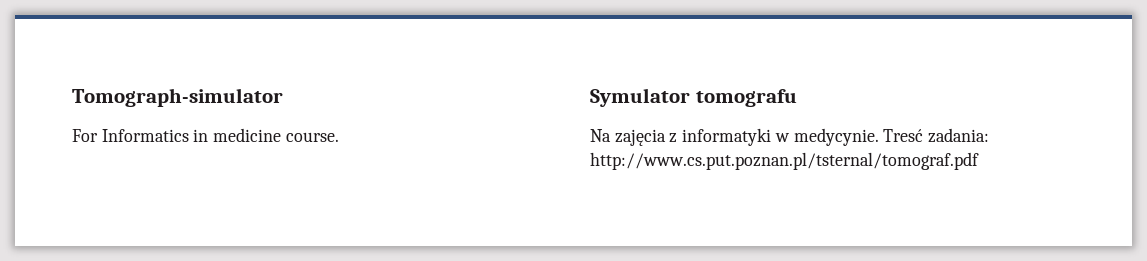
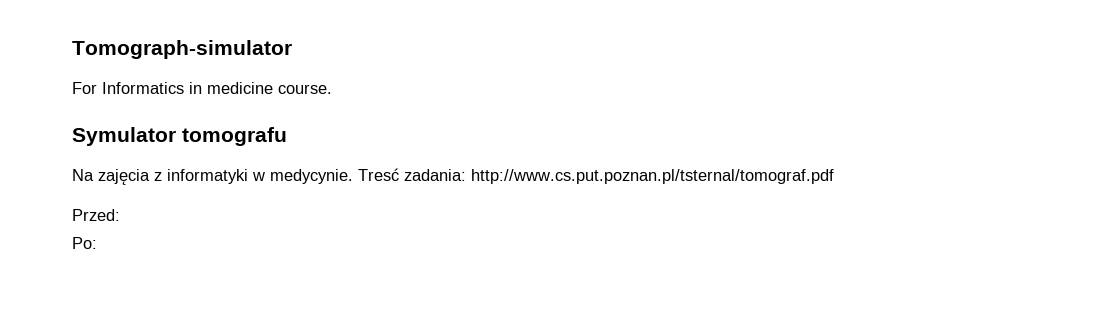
(979, 161) none -> [72,209,120,221] [72,237,97,249] // Przed: // Po:

